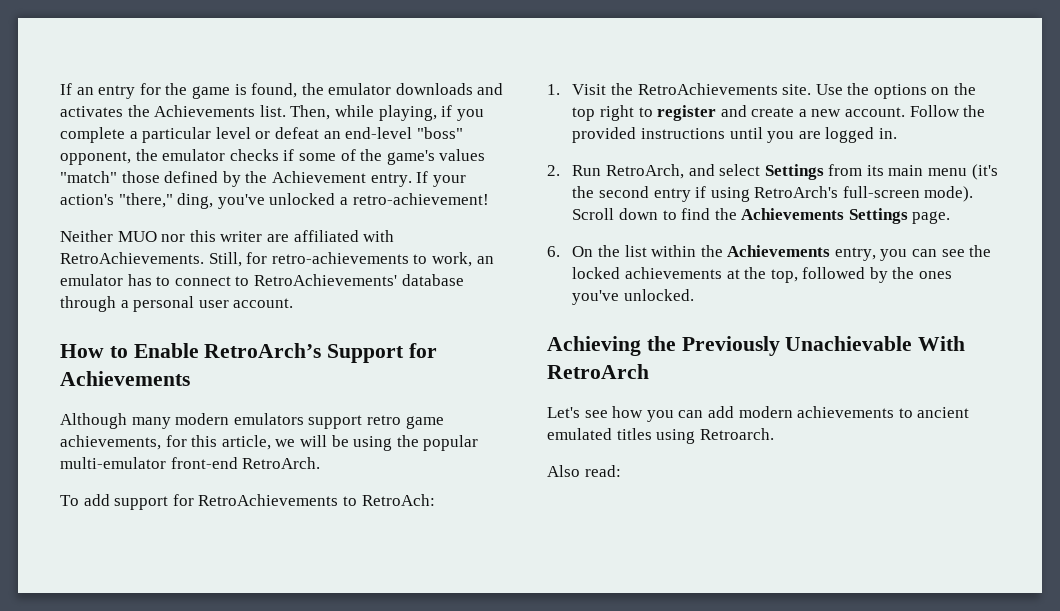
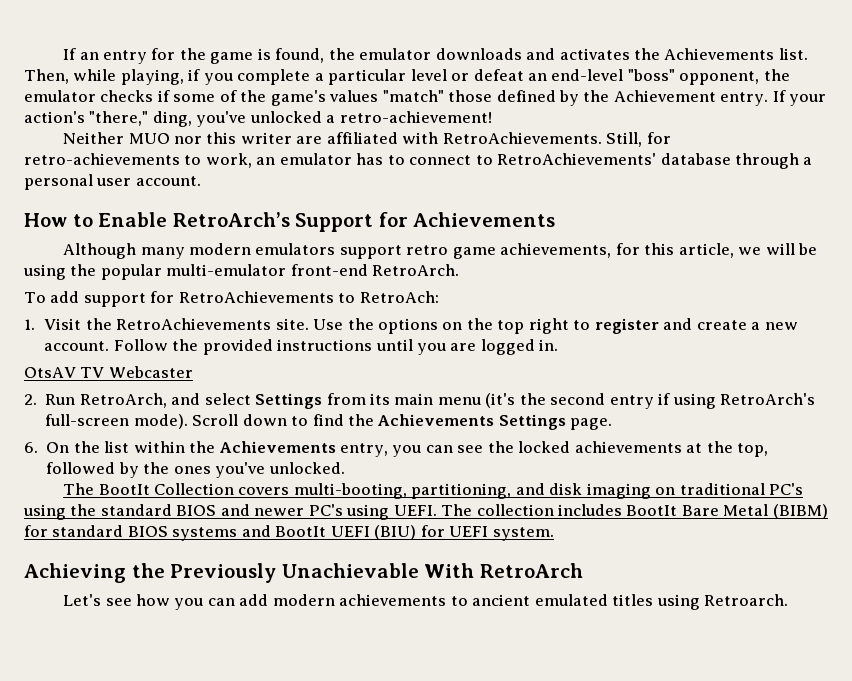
(897, 133) none -> [24,366,193,378] // OtsAV TV Webcaster
(694, 295) none -> [63,483,804,499] [23,504,828,520] [24,525,554,541] // The BootIt Collection covers multi-booting, partitioning, and disk imaging on traditional PC's using the standard BIOS and newer PC's using UEFI. The collection includes BootIt Bare Metal (BIBM) for standard BIOS systems and BootIt UEFI (BIU) for UEFI system.
[547,465,621,477] // Also read: -> (789, 600) none

